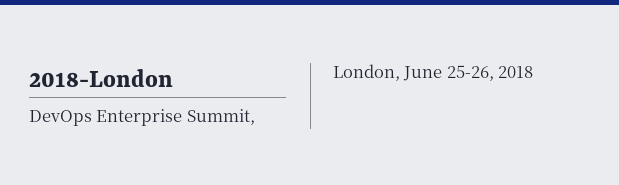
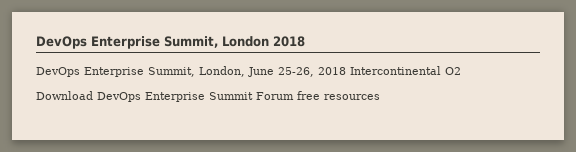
[29,69,173,87] 2018-London -> [36,36,305,49] DevOps Enterprise Summit, London 2018
(534, 72) none -> [350,66,461,75] [36,91,380,102] Intercontinental O2 // Download DevOps Enterprise Summit Forum free resources

